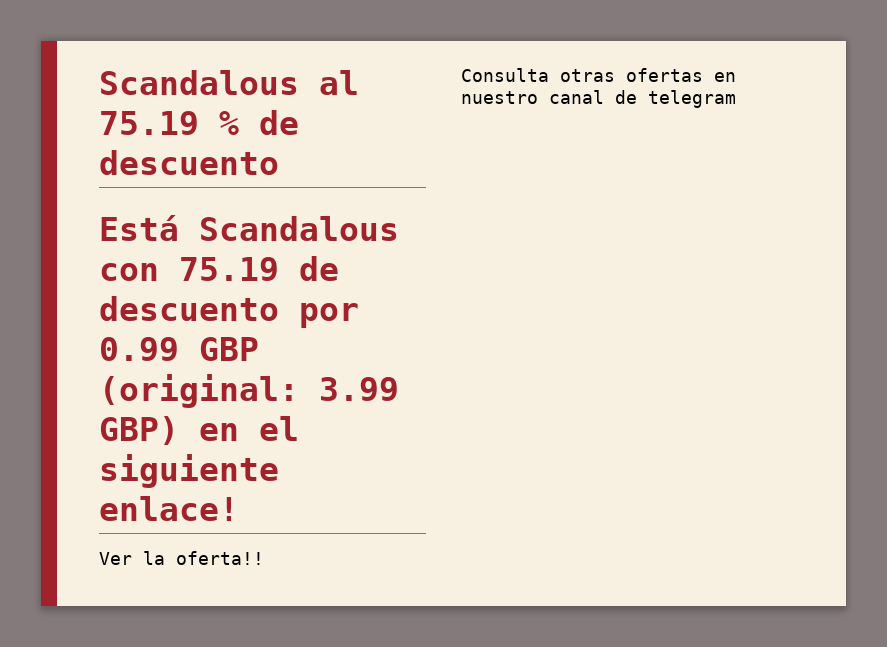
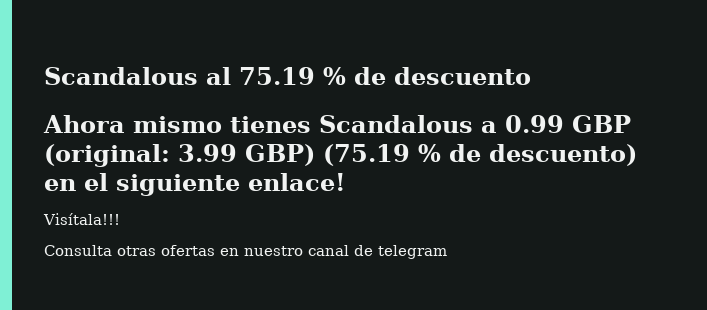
[99,215,399,241] [99,256,339,281] [99,296,359,328] Está Scandalous con 75.19 de descuento por -> [43,115,497,133] Ahora mismo tienes Scandalous a
(179, 430) none -> [323,144,637,166] (75.19 % de descuento)
[99,551,264,565] Ver la oferta!! -> [43,213,120,225] Visítala!!!

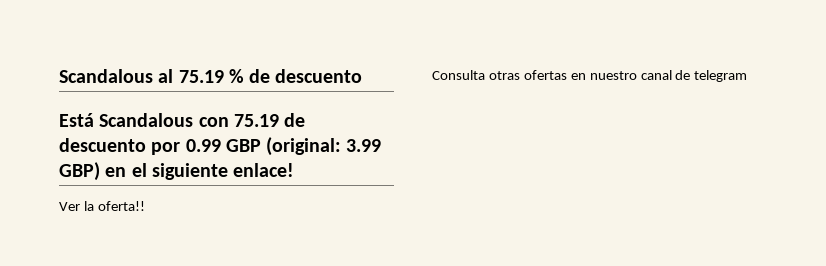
[43,115,497,133] Ahora mismo tienes Scandalous a -> [59,113,306,127] [59,138,181,155] Está Scandalous con 75.19 de descuento por
[323,144,637,166] (75.19 % de descuento) -> (100, 171) none
[43,213,120,225] Visítala!!! -> [59,201,145,211] Ver la oferta!!

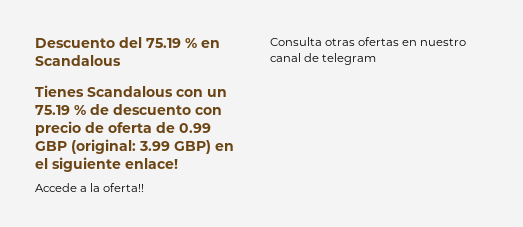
[59,69,363,83] [59,113,306,127] [59,138,181,155] Scandalous al 75.19 % de descuento // Está Scandalous con 75.19 de descuento por -> [35,37,220,48] [35,55,121,66] [35,85,227,97] [35,104,222,115] [35,121,175,136] Descuento del 75.19 % en Scandalous // Tienes Scandalous con un 75.19 % de descuento con precio de oferta de
[59,202,80,211] Ver -> [35,183,88,192] Accede a

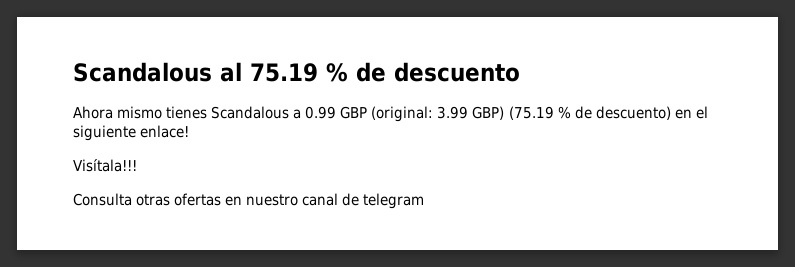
[35,37,220,48] [35,55,121,66] [35,85,227,97] Descuento del 75.19 % en Scandalous // Tienes Scandalous con un -> [73,62,242,82] Scandalous al
[195,107,222,115] [35,121,175,136] con precio de oferta de -> [73,106,302,119] // Ahora mismo tienes Scandalous a
(211, 147) none -> [508,106,671,120] (75.19 % de descuento)
[35,183,145,192] Accede a la oferta!! -> [73,159,137,172] Visítala!!!

